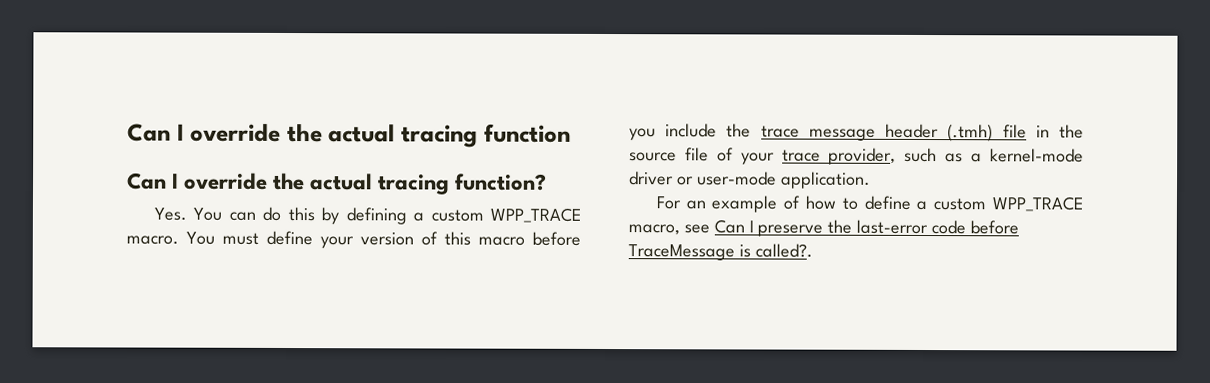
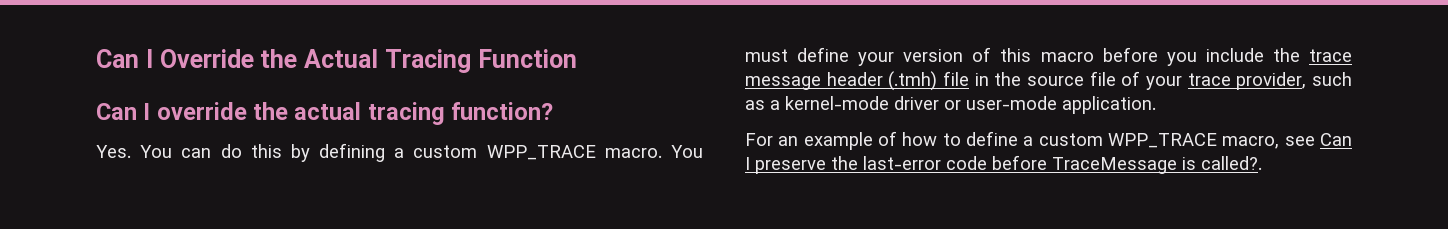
[127,123,571,148] Can I override the actual tracing function -> [96,49,577,73] Can I Override the Actual Tracing Function

